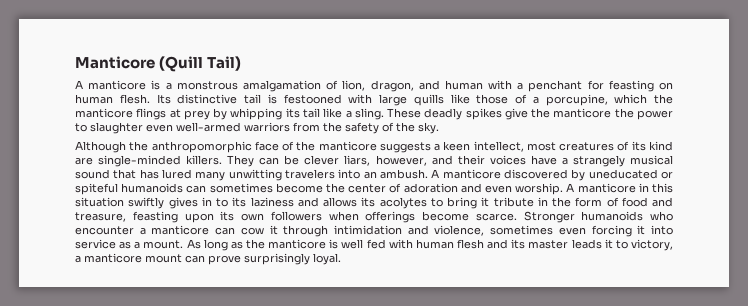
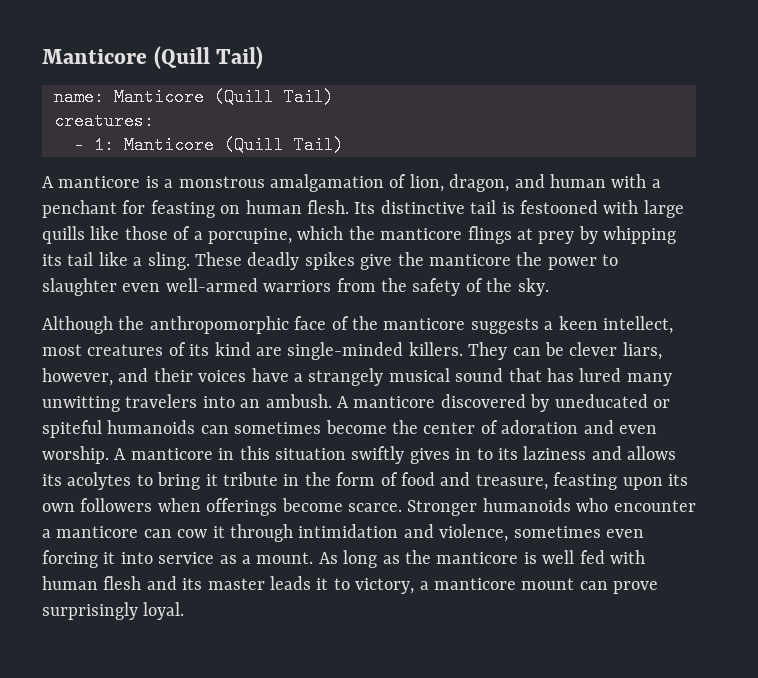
[75,56,242,72] Manticore (Quill Tail) -> [42,46,264,69] [54,88,334,106] [54,112,154,130] [74,136,344,154] Manticore (Quill Tail) // name: Manticore (Quill Tail) // creatures: // - 1: Manticore (Quill Tail)

